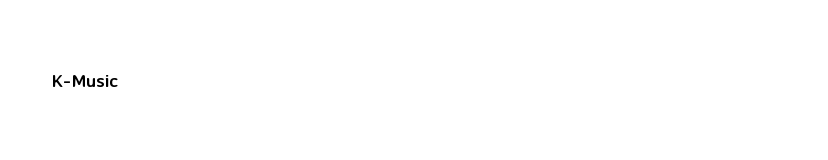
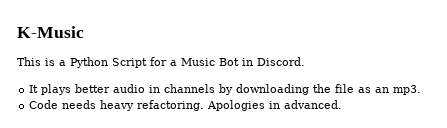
(118, 81) none -> [17,57,305,68] [29,84,422,95] [29,100,343,111] // This is a Python Script for a Music Bot in Discord. // It plays better audio in channels by downloading the file as an mp3. // Code needs heavy refactoring. Apologies in advanced.

